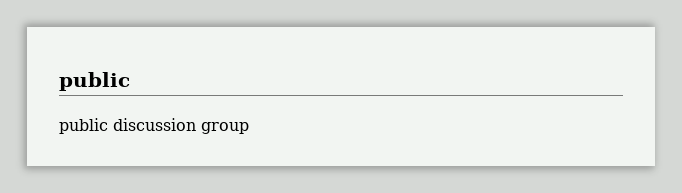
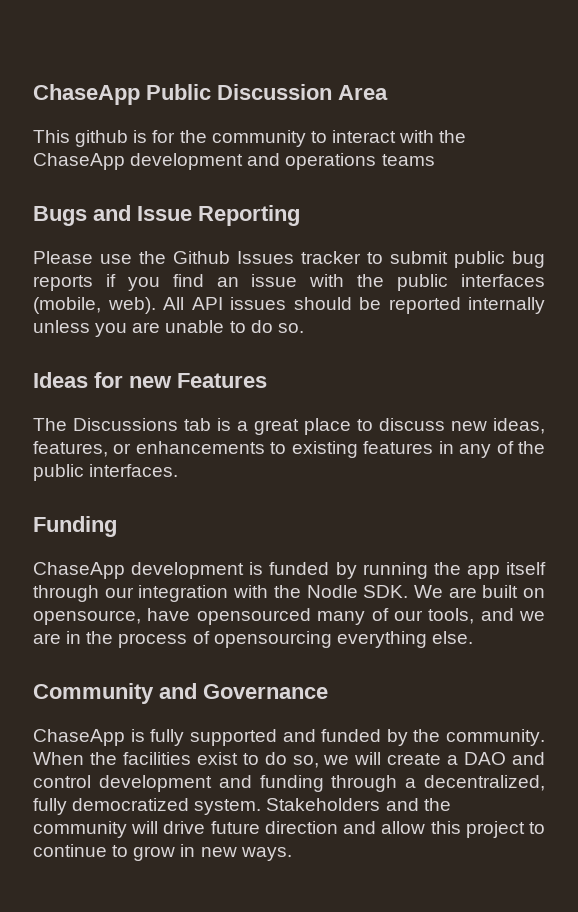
[59,72,130,91] [59,118,249,134] public // public discussion group -> [33,84,388,105] [33,130,467,147] [33,153,435,170] [33,205,300,226] [33,251,545,268] [33,274,546,291] [33,297,545,314] [33,320,304,337] [33,372,267,388] [33,418,545,435] [33,441,545,458] [33,464,179,481] [33,516,117,537] [33,562,546,579] [33,585,545,602] [33,608,545,625] [33,631,473,648] [33,683,328,704] [33,729,545,746] [33,752,545,768] [33,775,545,792] [33,798,451,815] [33,821,545,838] [33,844,292,861] ChaseApp Public Discussion Area // This github is for the community to interact with the ChaseApp development and operations teams // Bugs and Issue Reporting // Please use the Github Issues tracker to submit public bug reports if you find an issue with the public interfaces (mobile, web). All API issues should be reported internally unless you are unable to do so. // Ideas for new Features // The Discussions tab is a great place to discuss new ideas, features, or enhancements to existing features in any of the public interfaces. // Funding // ChaseApp development is funded by running the app itself through our integration with the Nodle SDK. We are built on opensource, have opensourced many of our tools, and we are in the process of opensourcing everything else. // Community and Governance // ChaseApp is fully supported and funded by the community. When the facilities exist to do so, we will create a DAO and control development and funding through a decentralized, fully democratized system. Stakeholders and the community will drive future direction and allow this project to continue to grow in new ways.

